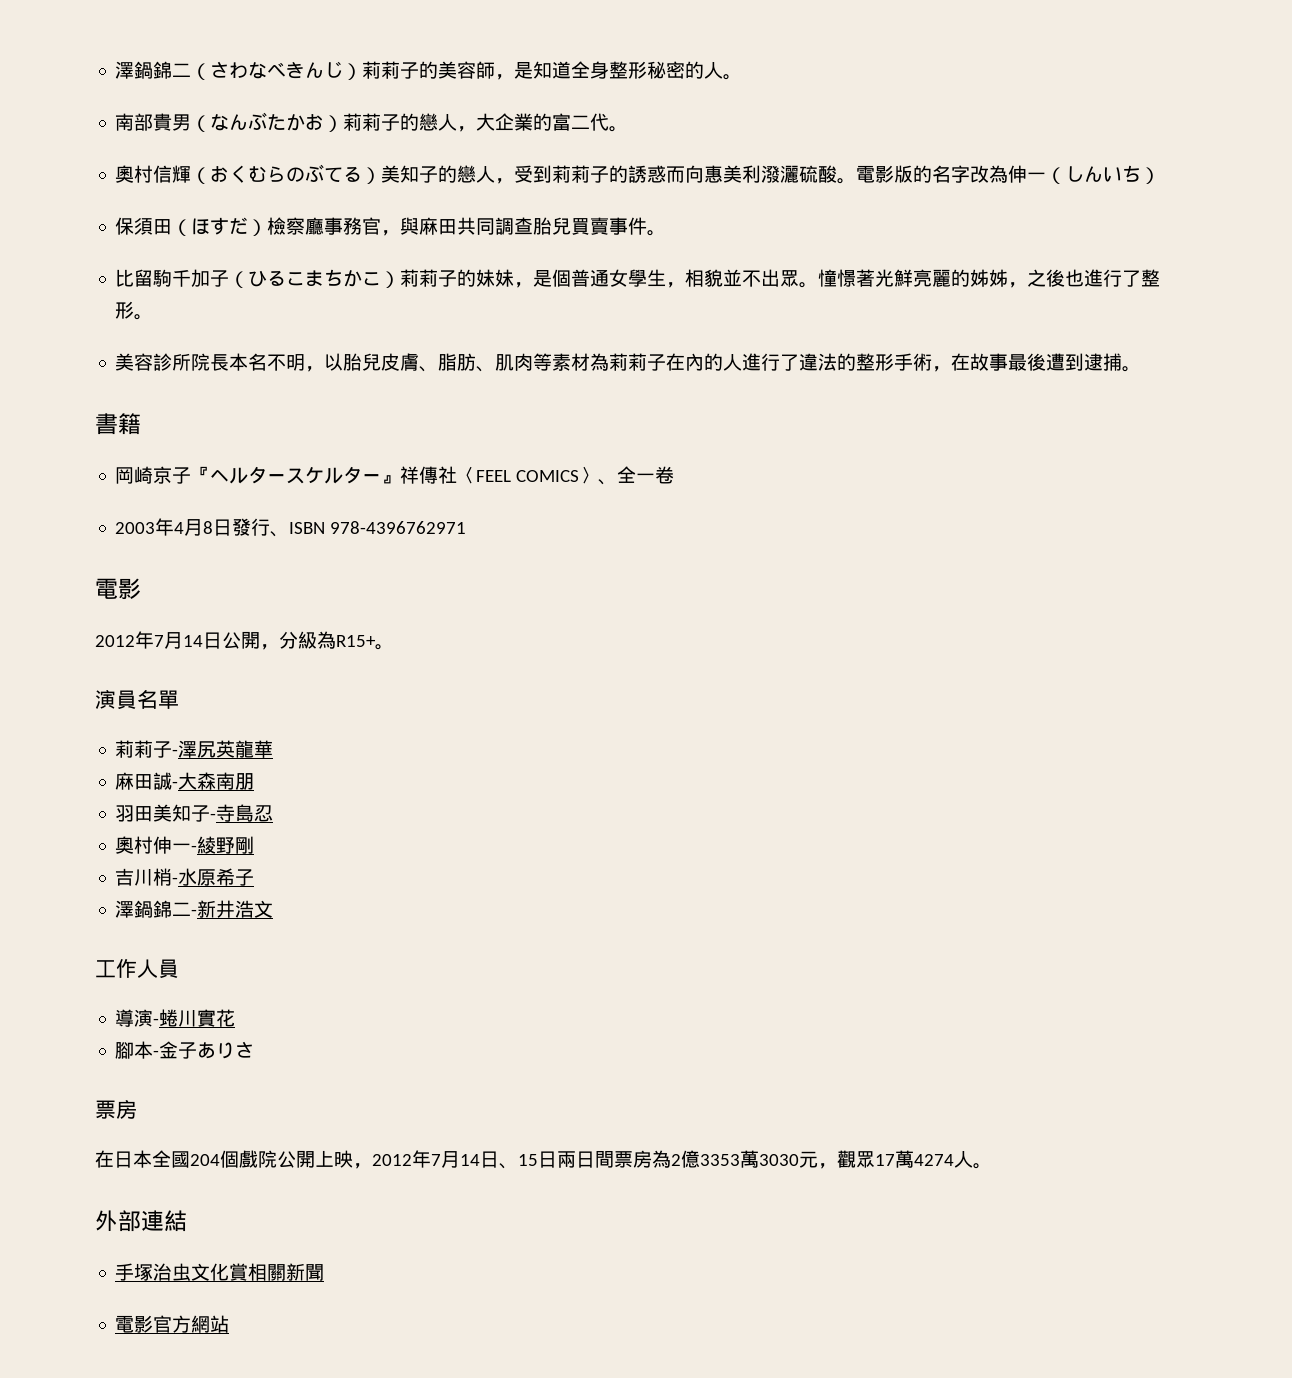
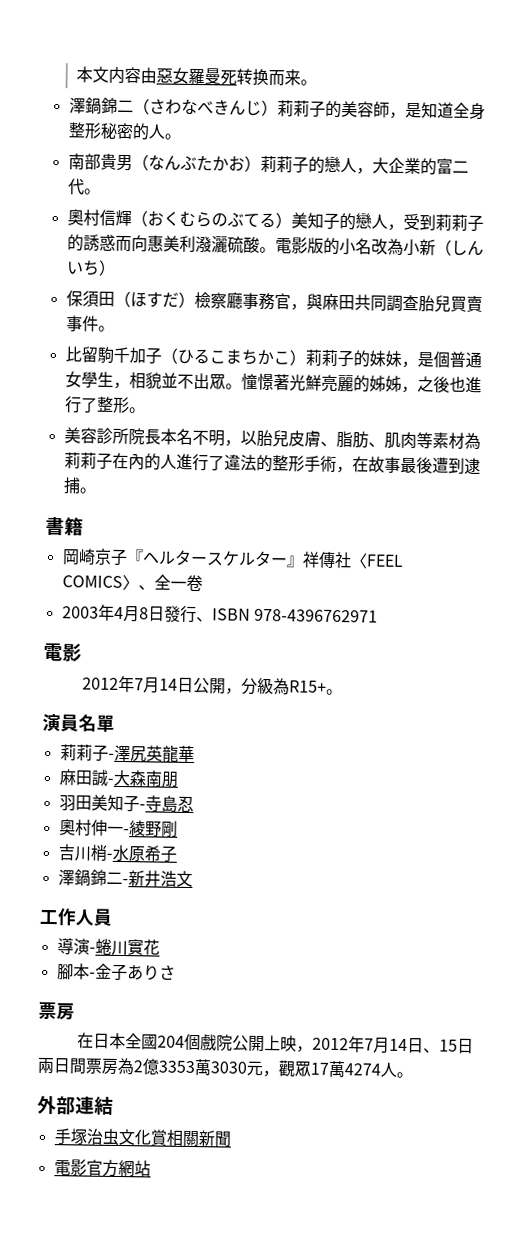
(115, 70) none -> [75,66,317,87] 本文内容由惡女羅曼死转换而来。 //
[932,165,1047,183] 名字改為伸一 -> [338,237,436,257] 小名改為小新

